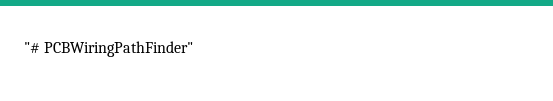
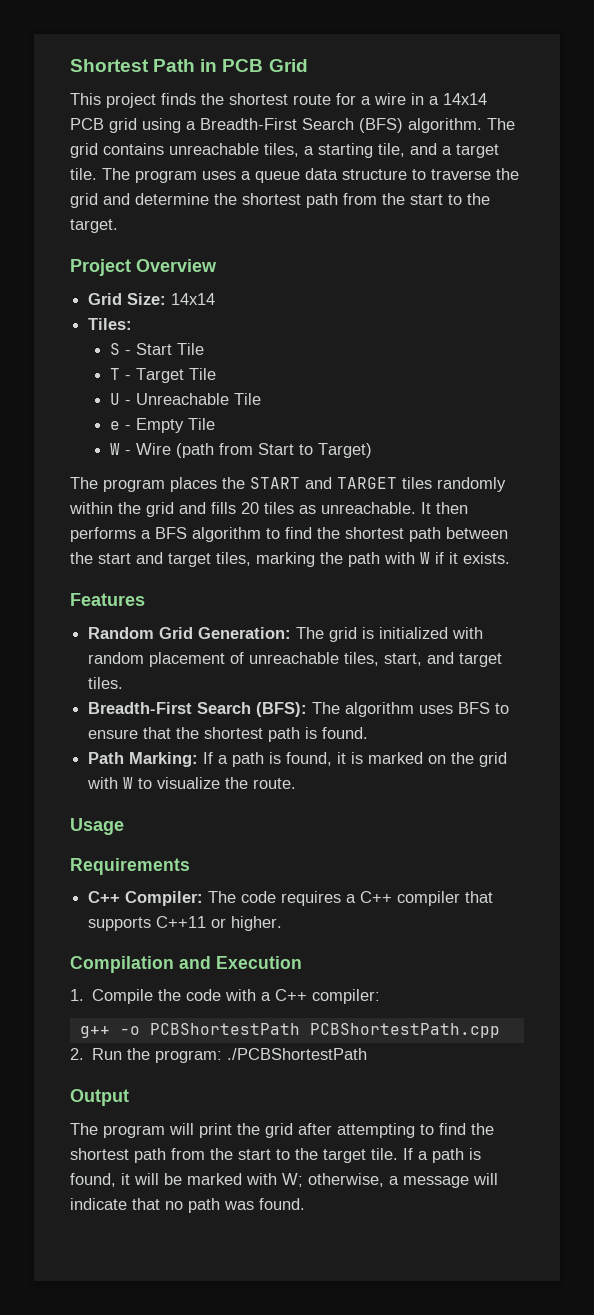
[24,41,194,57] "# PCBWiringPathFinder" -> [70,59,308,72] [70,93,487,108] [70,118,515,133] [70,143,499,158] [70,168,519,183] [70,193,490,208] [70,219,118,233] [70,259,217,276] [88,293,216,305] [88,318,133,330] [110,343,205,355] [110,368,217,383] [110,393,262,405] [110,418,216,433] [110,443,373,458] [70,477,506,492] [69,502,468,517] [70,527,508,542] [70,552,510,567] [70,593,145,606] [88,627,484,642] [88,652,503,667] [88,677,124,689] [88,702,510,717] [88,727,369,742] [88,752,508,767] [87,777,297,789] [70,818,124,835] [70,858,190,875] [88,891,494,906] [88,916,283,931] [70,956,302,973] [70,989,381,1004] [79,1023,500,1038] [70,1048,368,1063] [70,1089,129,1106] [70,1123,494,1138] [70,1148,481,1163] [70,1173,498,1188] [70,1198,305,1213] Shortest Path in PCB Grid // This project finds the shortest route for a wire in a 14x14 PCB grid using a Breadth-First Search (BFS) algorithm. The grid contains unreachable tiles, a starting tile, and a target tile. The program uses a queue data structure to traverse the grid and determine the shortest path from the start to the target. // Project Overview // Grid Size: 14x14 // Tiles: // S - Start Tile // T - Target Tile // U - Unreachable Tile // e - Empty Tile // W - Wire (path from Start to Target) // The program places the START and TARGET tiles randomly within the grid and fills 20 tiles as unreachable. It then performs a BFS algorithm to find the shortest path between the start and target tiles, marking the path with W if it exists. // Features // Random Grid Generation: The grid is initialized with random placement of unreachable tiles, start, and target tiles. // Breadth-First Search (BFS): The algorithm uses BFS to ensure that the shortest path is found. // Path Marking: If a path is found, it is marked on the grid with W to visualize the route. // Usage // Requirements // C++ Compiler: The code requires a C++ compiler that supports C++11 or higher. // Compilation and Execution // 1. Compile the code with a C++ compiler: // g++ -o PCBShortestPath PCBShortestPath.cpp // 2. Run the program: ./PCBShortestPath // Output // The program will print the grid after attempting to find the shortest path from the start to the target tile. If a path is found, it will be marked with W; otherwise, a message will indicate that no path was found.

